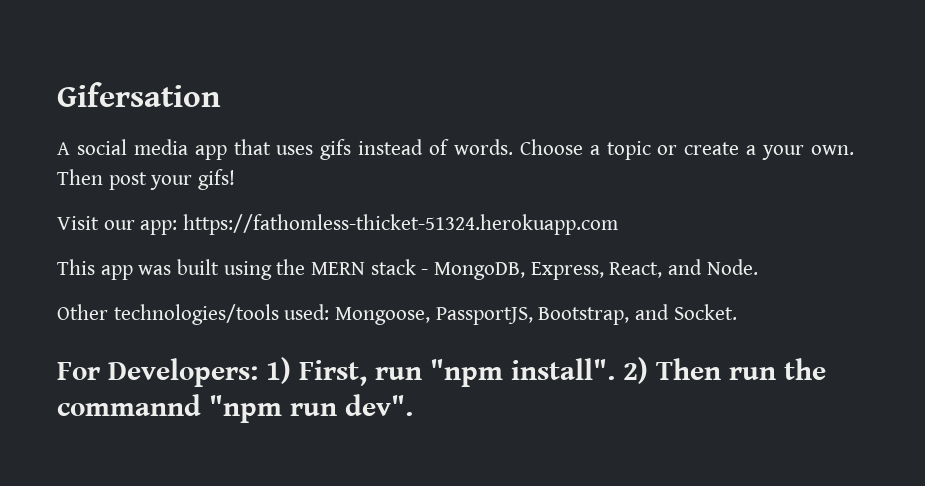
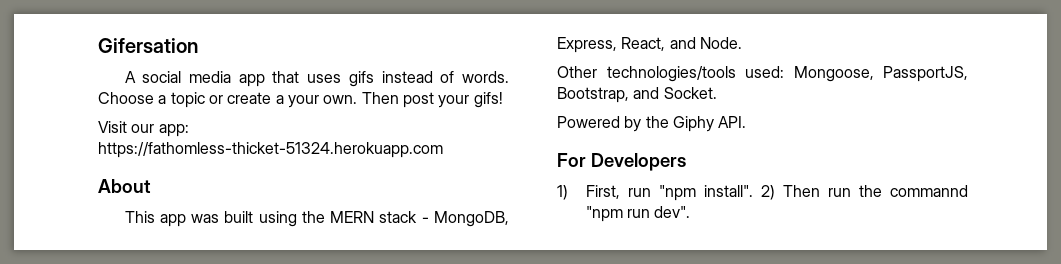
(619, 224) none -> [98,179,151,193] // About
(737, 312) none -> [557,116,747,132] // Powered by the Giphy API.
[108,358,258,387] Developers: -> [590,153,686,171] Developers //

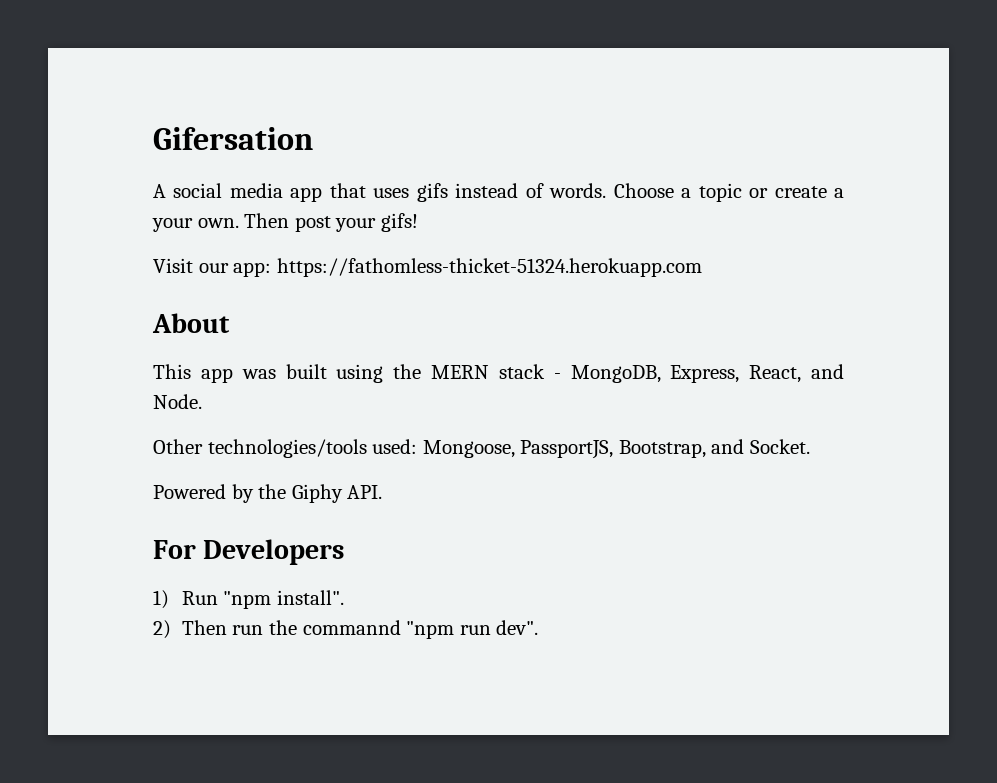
[585,185,651,199] First, run -> [181,591,218,605] Run
(753, 191) none -> (344, 597) //

